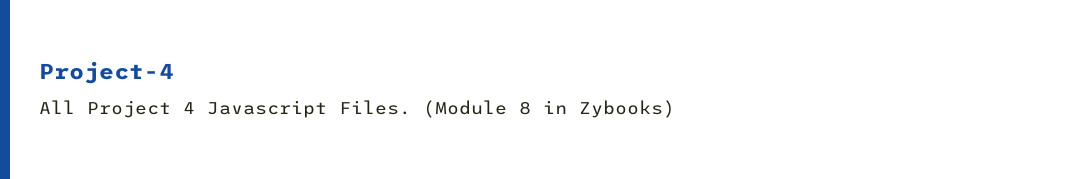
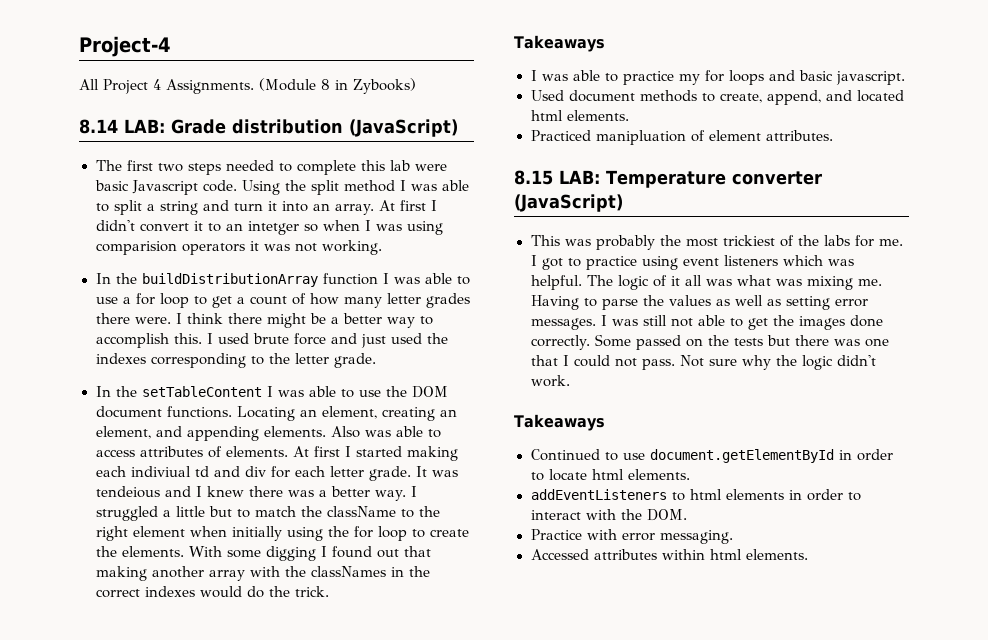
[207,100,411,118] Javascript Files. -> [166,79,254,94] Assignments.
(675, 109) none -> [79,119,458,137] [95,160,447,175] [94,180,469,195] [95,200,438,215] [95,220,443,235] [95,240,382,255] [95,273,470,287] [95,293,470,308] [95,313,433,328] [95,333,448,348] [95,353,376,368] [95,386,448,398] [95,406,457,421] [95,426,441,441] [95,446,458,461] [95,466,458,481] [95,486,418,501] [95,506,440,521] [95,526,469,541] [95,546,431,561] [95,566,430,581] [95,586,329,598] [514,35,605,52] [530,70,905,85] [530,90,904,105] [530,110,629,121] [530,130,833,145] [514,170,822,188] [514,194,623,212] [530,235,903,250] [530,255,854,270] [530,275,882,290] [530,295,868,310] [530,315,883,330] [530,334,890,350] [530,355,876,370] [530,375,570,387] [514,414,605,431] [530,449,893,463] [530,469,690,481] [530,489,861,501] [530,509,687,521] [530,529,733,544] [530,549,808,560] // 8.14 LAB: Grade distribution (JavaScript) // The first two steps needed to complete this lab were basic Javascript code. Using the split method I was able to split a string and turn it into an array. At first I didn't convert it to an intetger so when I was using comparision operators it was not working. // In the buildDistributionArray function I was able to use a for loop to get a count of how many letter grades there were. I think there might be a better way to accomplish this. I used brute force and just used the indexes corresponding to the letter grade. // In the setTableContent I was able to use the DOM document functions. Locating an element, creating an element, and appending elements. Also was able to access attributes of elements. At first I started making each indiviual td and div for each letter grade. It was tendeious and I knew there was a better way. I struggled a little but to match the className to the right element when initially using the for loop to create the elements. With some digging I found out that making another array with the classNames in the correct indexes would do the trick. // Takeaways // I was able to practice my for loops and basic javascript. // Used document methods to create, append, and located html elements. // Practiced manipluation of element attributes. // 8.15 LAB: Temperature converter (JavaScript) // This was probably the most trickiest of the labs for me. I got to practice using event listeners which was helpful. The logic of it all was what was mixing me. Having to parse the values as well as setting error messages. I was still not able to get the images done correctly. Some passed on the tests but there was one that I could not pass. Not sure why the logic didn't work. // Takeaways // Continued to use document.getElementById in order to locate html elements. // addEventListeners to html elements in order to interact with the DOM. // Practice with error messaging. // Accessed attributes within html elements.

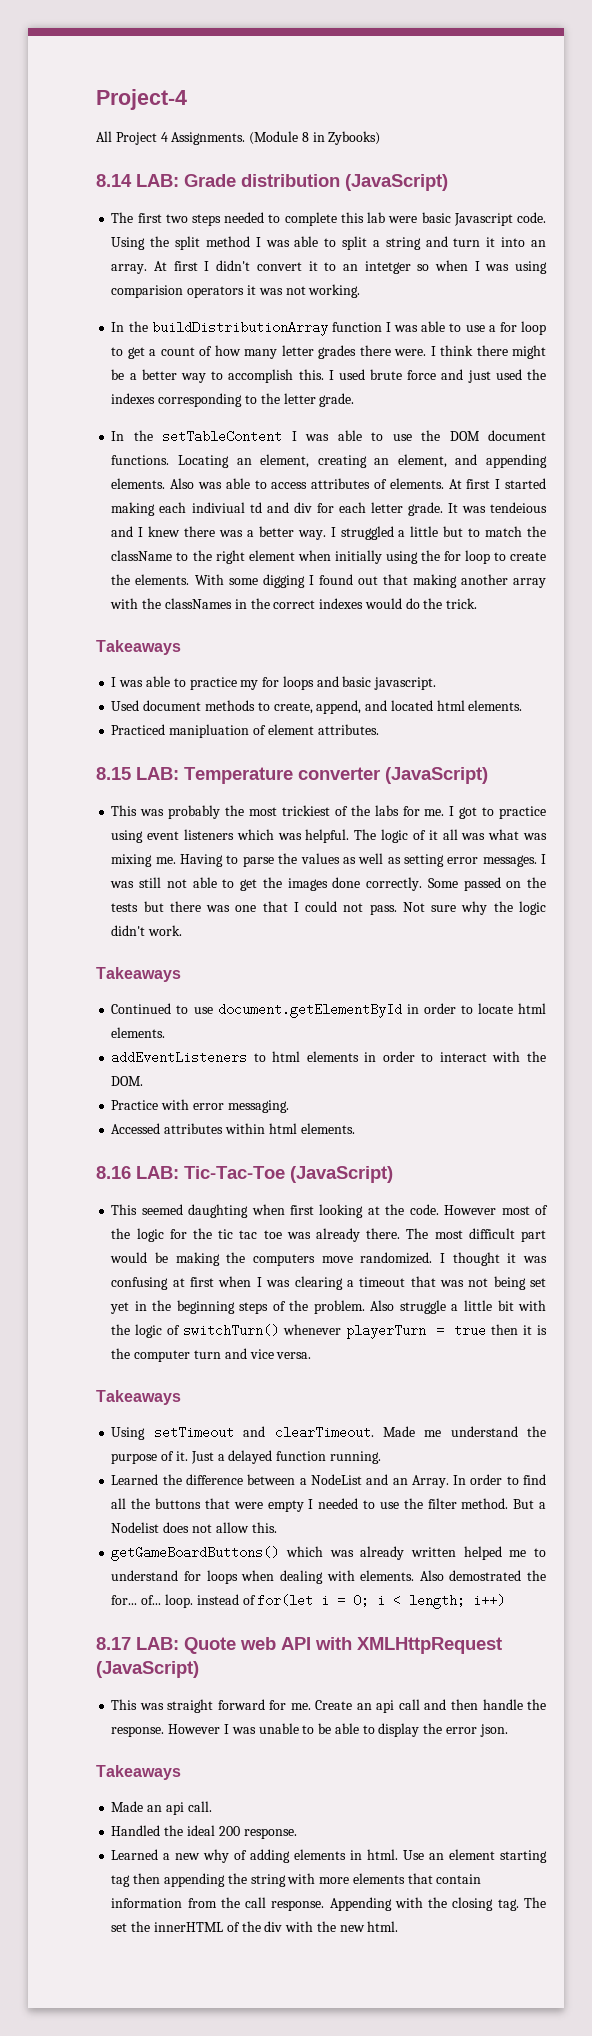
(808, 554) none -> [96,1166,393,1183] [111,1204,549,1218] [111,1228,546,1242] [110,1252,548,1266] [111,1276,547,1290] [110,1300,546,1314] [111,1324,548,1339] [111,1348,312,1362] [96,1390,181,1405] [111,1426,546,1440] [111,1450,381,1464] [111,1474,547,1488] [111,1498,546,1512] [111,1522,277,1533] [111,1546,546,1561] [111,1570,546,1584] [111,1594,506,1609] [96,1637,502,1654] [96,1661,199,1678] [111,1699,546,1713] [111,1723,508,1737] [96,1765,181,1780] [111,1801,212,1815] [111,1825,297,1839] [111,1849,547,1863] [111,1873,482,1887] [111,1897,546,1911] [111,1921,399,1932] // 8.16 LAB: Tic-Tac-Toe (JavaScript) // This seemed daughting when first looking at the code. However most of the logic for the tic tac toe was already there. The most difficult part would be making the computers move randomized. I thought it was confusing at first when I was clearing a timeout that was not being set yet in the beginning steps of the problem. Also struggle a little bit with the logic of switchTurn() whenever playerTurn = true then it is the computer turn and vice versa. // Takeaways // Using setTimeout and clearTimeout. Made me understand the purpose of it. Just a delayed function running. // Learned the difference between a NodeList and an Array. In order to find all the buttons that were empty I needed to use the filter method. But a Nodelist does not allow this. // getGameBoardButtons() which was already written helped me to understand for loops when dealing with elements. Also demostrated the for... of... loop. instead of for(let i = 0; i < length; i++) // 8.17 LAB: Quote web API with XMLHttpRequest (JavaScript) // This was straight forward for me. Create an api call and then handle the response. However I was unable to be able to display the error json. // Takeaways // Made an api call. // Handled the ideal 200 response. // Learned a new why of adding elements in html. Use an element starting tag then appending the string with more elements that contain information from the call response. Appending with the closing tag. The set the innerHTML of the div with the new html.

